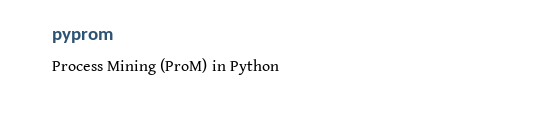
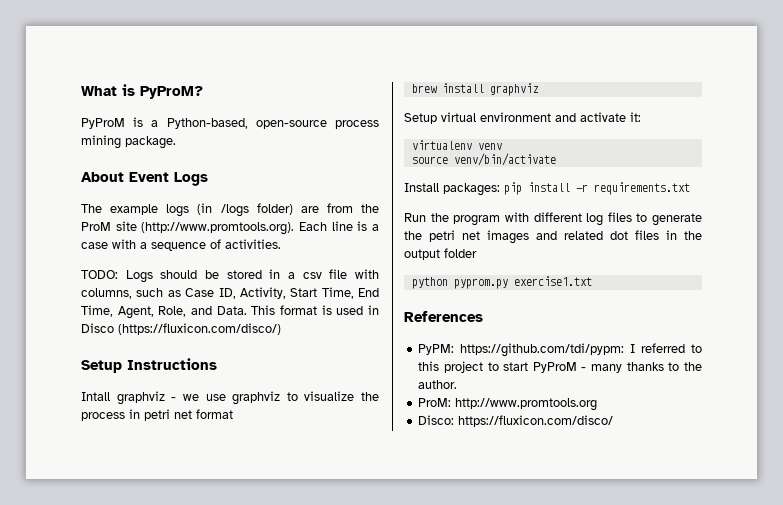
[52,31,113,43] [52,58,279,75] pyprom // Process Mining (ProM) in Python -> [81,84,203,99] [81,117,379,129] [81,135,176,149] [81,172,208,186] [81,203,379,217] [81,221,379,235] [81,239,281,251] [81,269,379,283] [81,287,379,299] [81,305,379,319] [81,323,281,335] [81,358,217,373] [81,391,379,405] [81,409,233,421] [411,83,539,96] [404,112,641,124] [411,140,502,150] [411,153,556,166] [404,182,690,196] [404,212,702,226] [404,230,702,244] [404,248,477,260] [411,276,592,289] [404,311,483,322] [418,343,702,357] [418,361,702,373] [418,380,458,389] [418,398,598,411] [418,415,614,427] What is PyProM? // PyProM is a Python-based, open-source process mining package. // About Event Logs // The example logs (in /logs folder) are from the ProM site (http://www.promtools.org). Each line is a case with a sequence of activities. // TODO: Logs should be stored in a csv file with columns, such as Case ID, Activity, Start Time, End Time, Agent, Role, and Data. This format is used in Disco (https://fluxicon.com/disco/) // Setup Instructions // Intall graphviz - we use graphviz to visualize the process in petri net format // brew install graphviz // Setup virtual environment and activate it: // virtualenv venv // source venv/bin/activate // Install packages: pip install -r requirements.txt // Run the program with different log files to generate the petri net images and related dot files in the output folder // python pyprom.py exercise1.txt // References // PyPM: https://github.com/tdi/pypm: I referred to this project to start PyProM - many thanks to the author. // ProM: http://www.promtools.org // Disco: https://fluxicon.com/disco/

